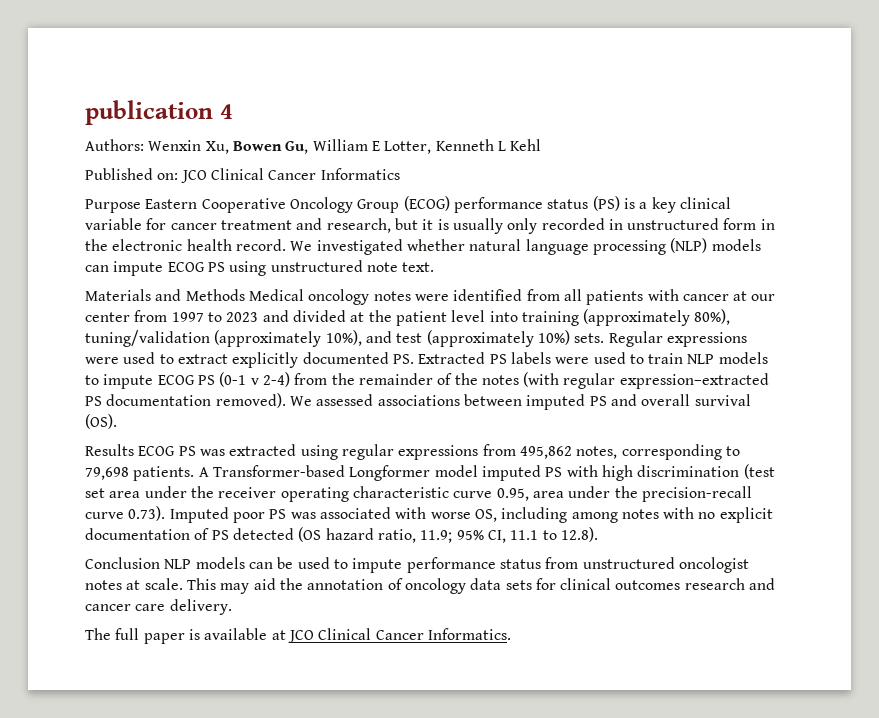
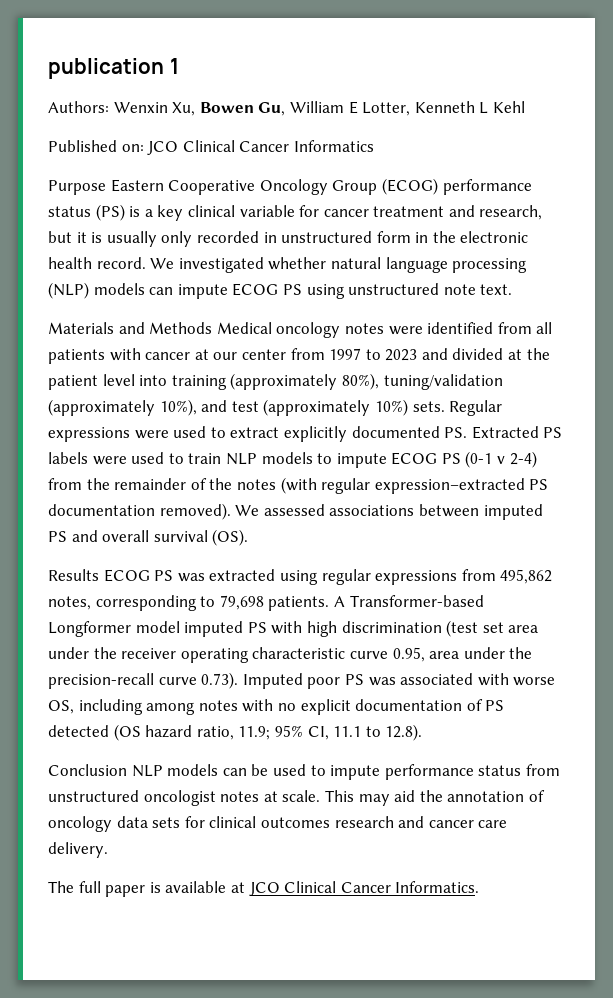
[219,104,233,119] 4 -> [169,58,179,74] 1

